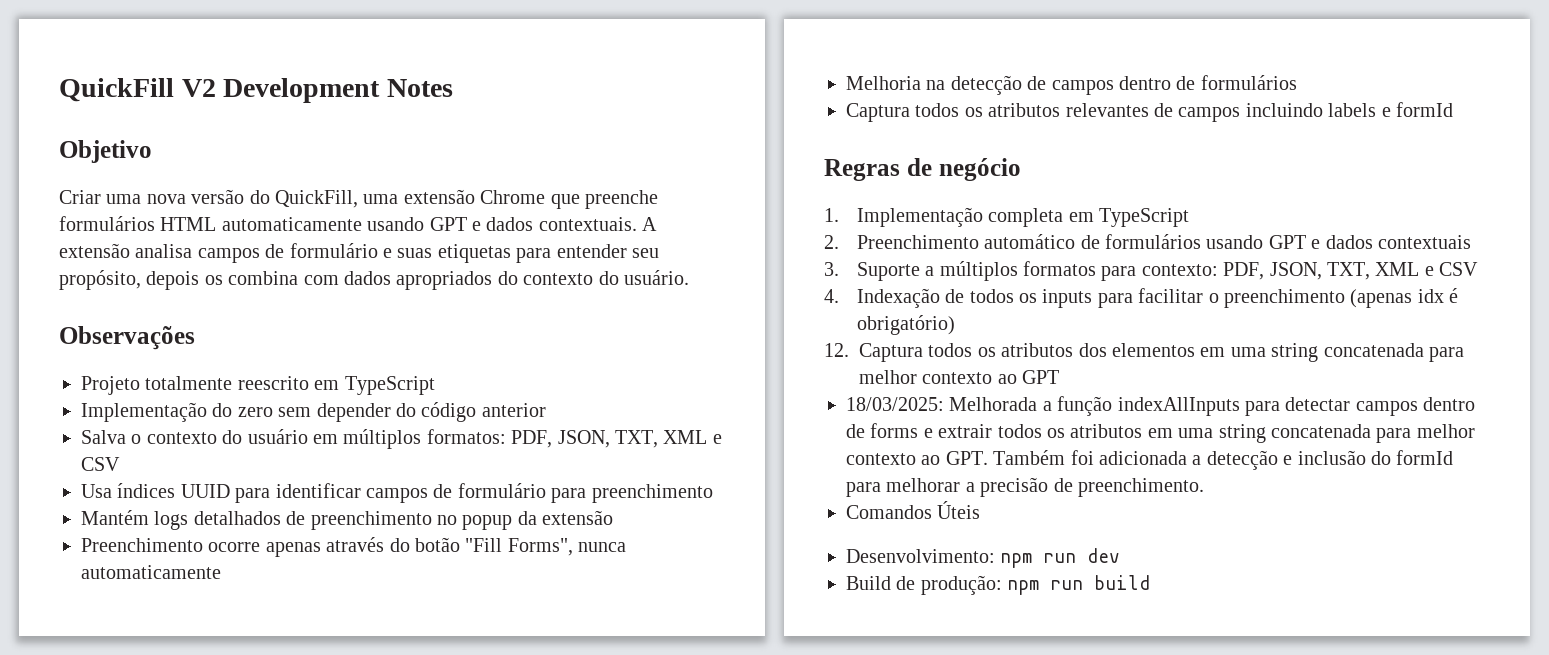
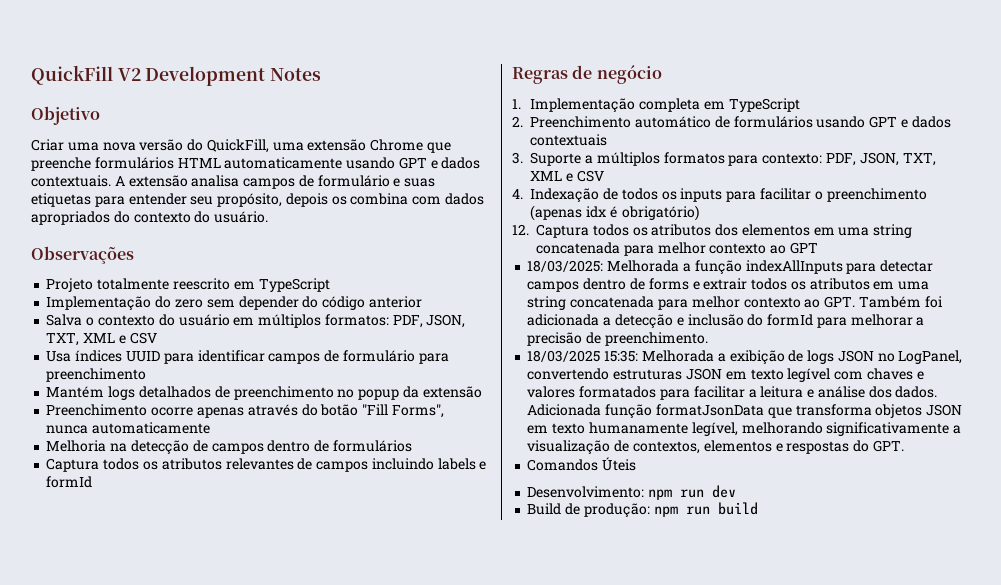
(1204, 487) none -> [527,350,963,365] [527,368,924,382] [527,386,938,400] [527,404,963,419] [527,422,962,436] [527,440,904,455] // 18/03/2025 15:35: Melhorada a exibição de logs JSON no LogPanel, convertendo estruturas JSON em texto legível com chaves e valores formatados para facilitar a leitura e análise dos dados. Adicionada função formatJsonData que transforma objetos JSON em texto humanamente legível, melhorando significativamente a visualização de contextos, elementos e respostas do GPT.

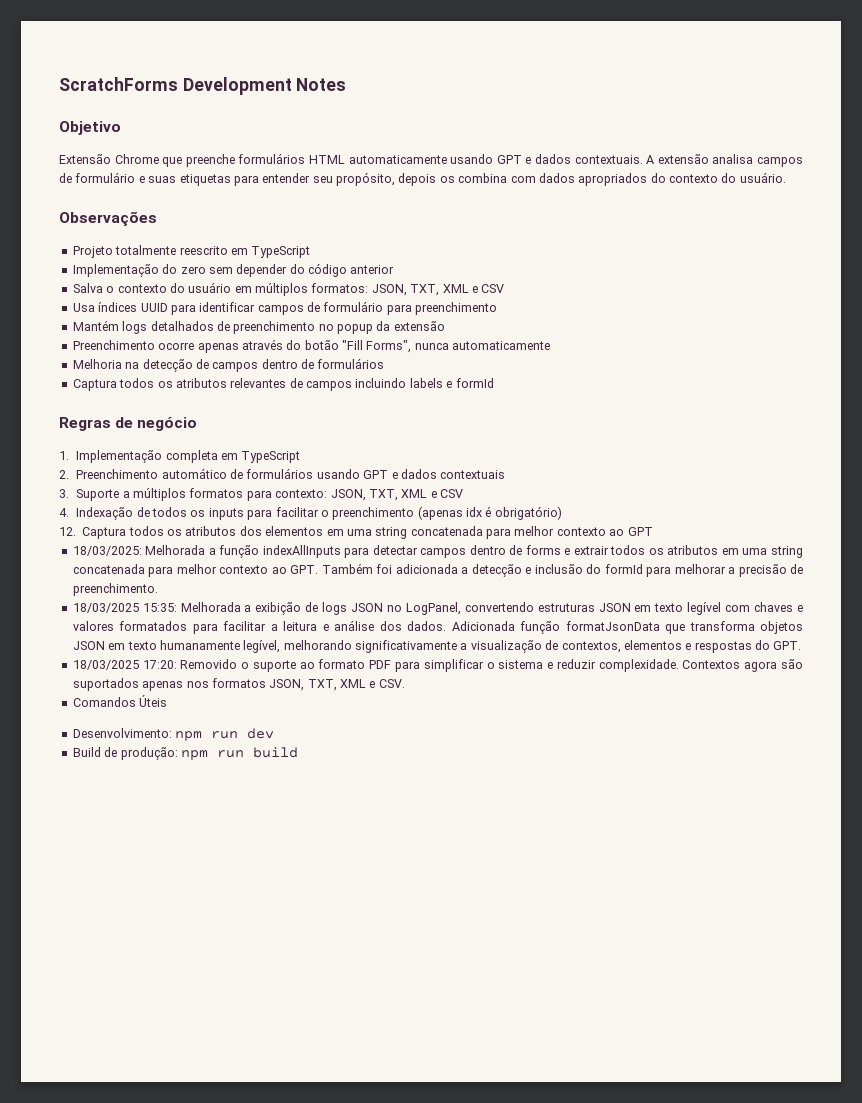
[31,65,141,85] QuickFill V2 -> [59,77,178,91] ScratchForms
[31,139,367,153] Criar uma nova versão do QuickFill, uma extensão -> [59,154,111,164] Extensão
[392,315,423,328] PDF, -> (369, 288) none
[826,153,857,166] PDF, -> (328, 493) none
(904, 446) none -> [72,659,803,672] [72,678,405,691] // 18/03/2025 17:20: Removido o suporte ao formato PDF para simplificar o sistema e reduzir complexidade. Contextos agora são suportados apenas nos formatos JSON, TXT, XML e CSV.

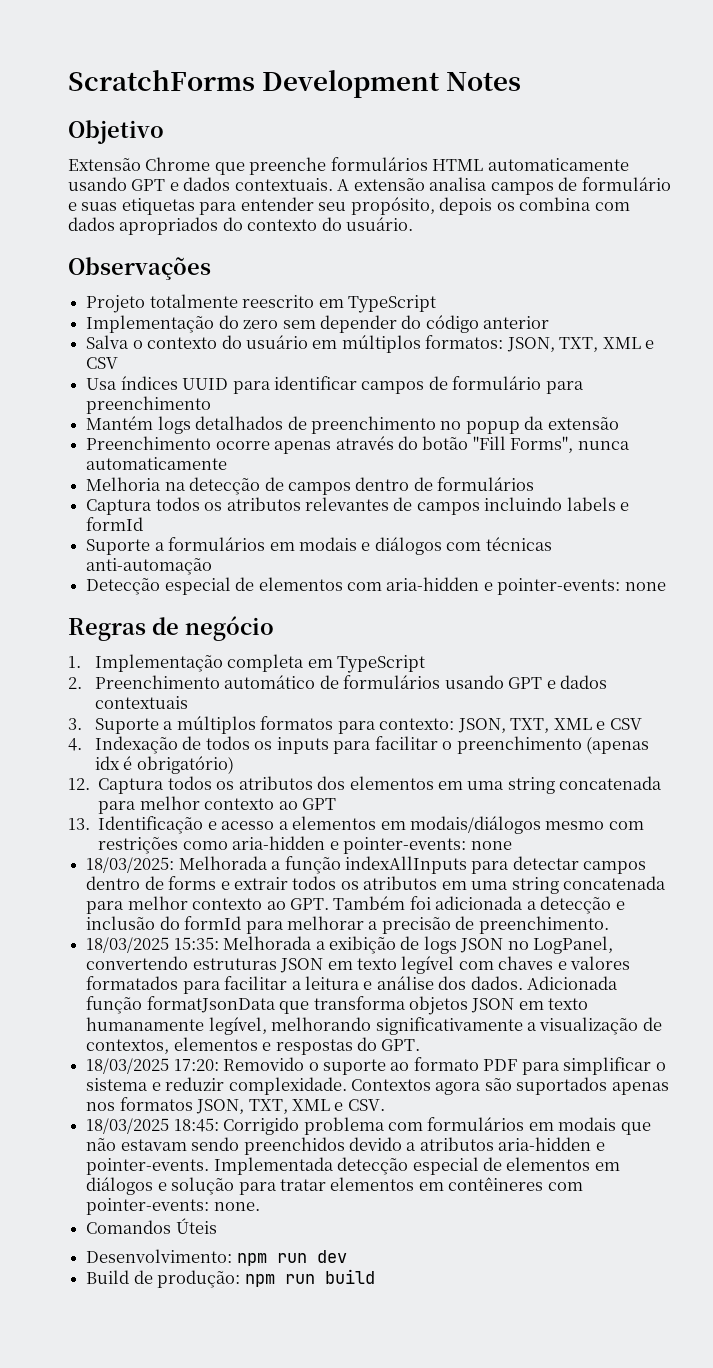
(494, 383) none -> [86,537,552,555] [86,557,213,575] [86,577,666,595] // Suporte a formulários em modais e diálogos com técnicas anti-automação // Detecção especial de elementos com aria-hidden e pointer-events: none
(653, 531) none -> [68,816,644,834] [98,836,512,854] // 13. Identificação e acesso a elementos em modais/diálogos mesmo com restrições como aria-hidden e pointer-events: none
(405, 683) none -> [86,1117,651,1135] [86,1137,605,1155] [86,1157,620,1175] [86,1177,583,1195] [86,1198,260,1215] // 18/03/2025 18:45: Corrigido problema com formulários em modais que não estavam sendo preenchidos devido a atributos aria-hidden e pointer-events. Implementada detecção especial de elementos em diálogos e solução para tratar elementos em contêineres com pointer-events: none.

